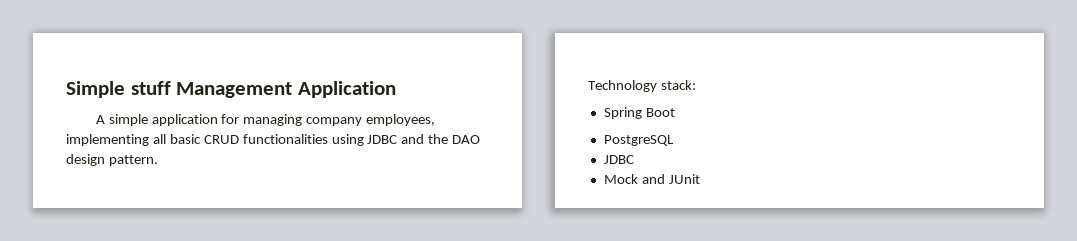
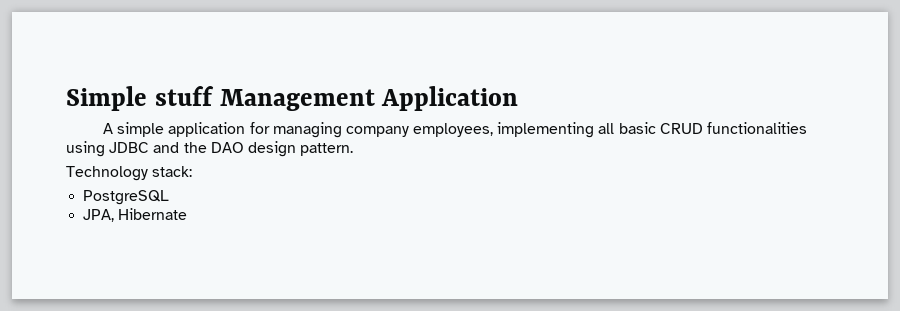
[603,107,675,119] // Spring Boot -> (193, 171) none
[603,155,634,164] [603,174,700,184] JDBC // Mock and JUnit -> [83,208,188,222] JPA, Hibernate

